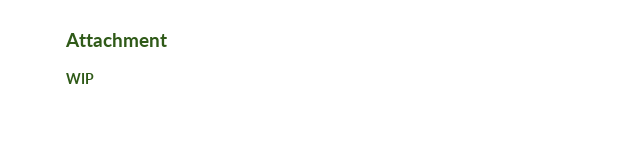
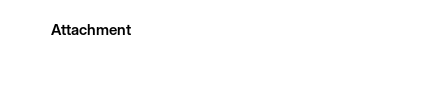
[66,73,94,84] // WIP -> (131, 29) none

